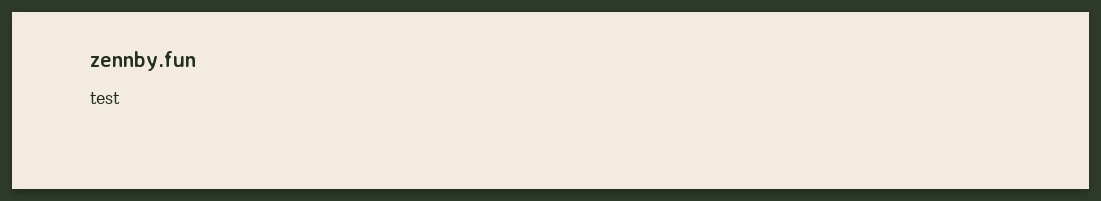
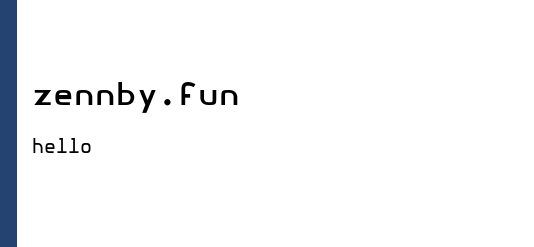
[90,92,120,104] test -> [32,138,92,153] hello

